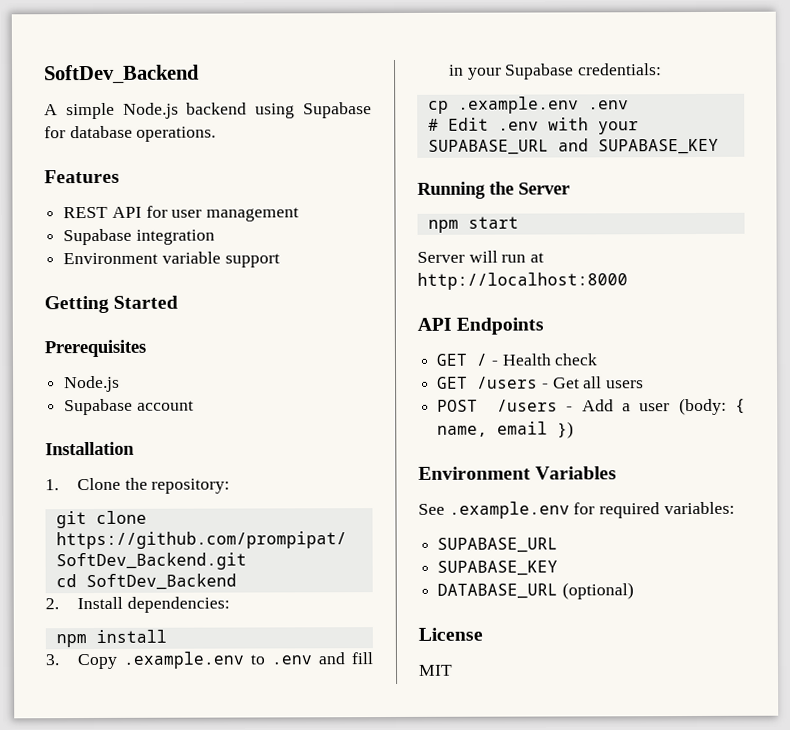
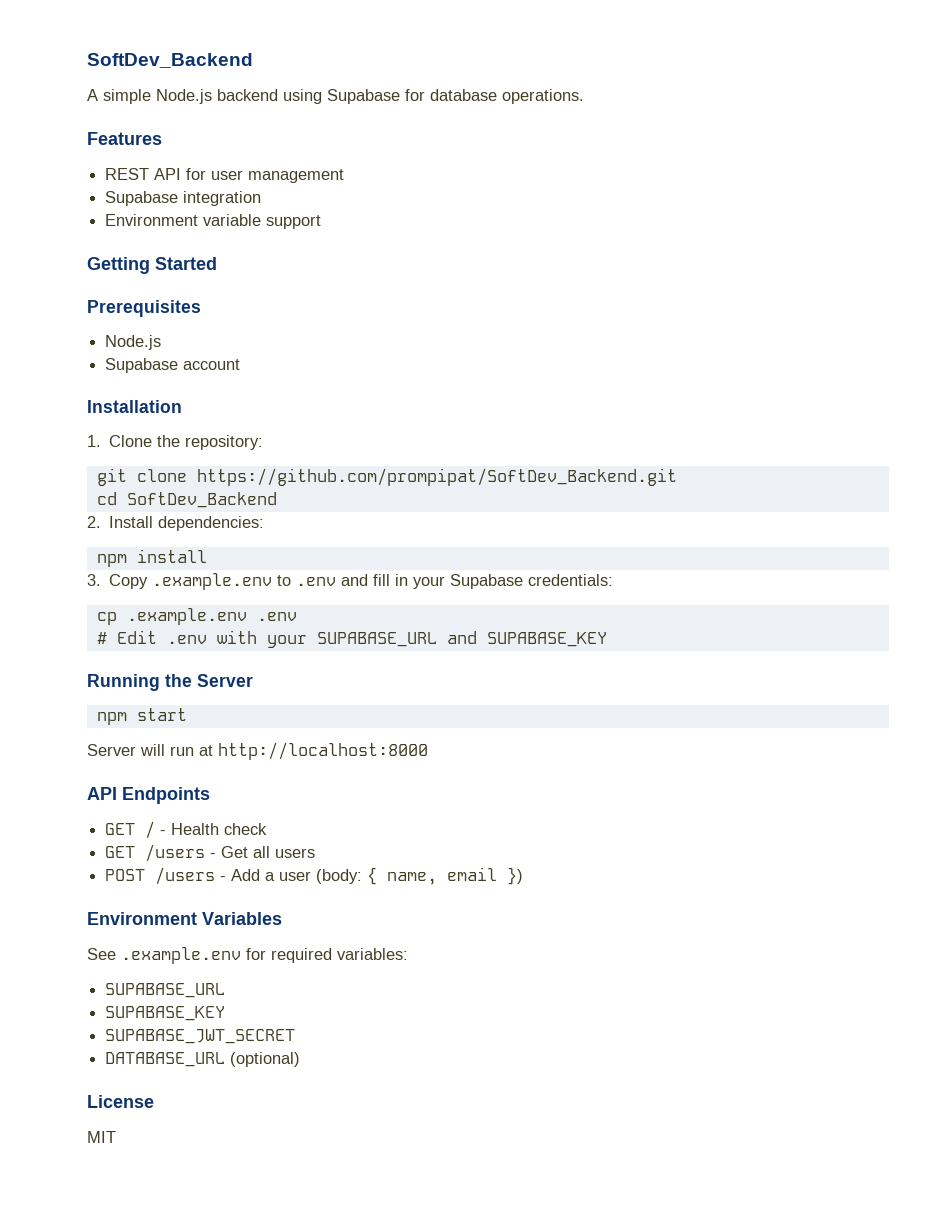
(559, 568) none -> [105,1029,296,1044] // SUPABASE_JWT_SECRET

